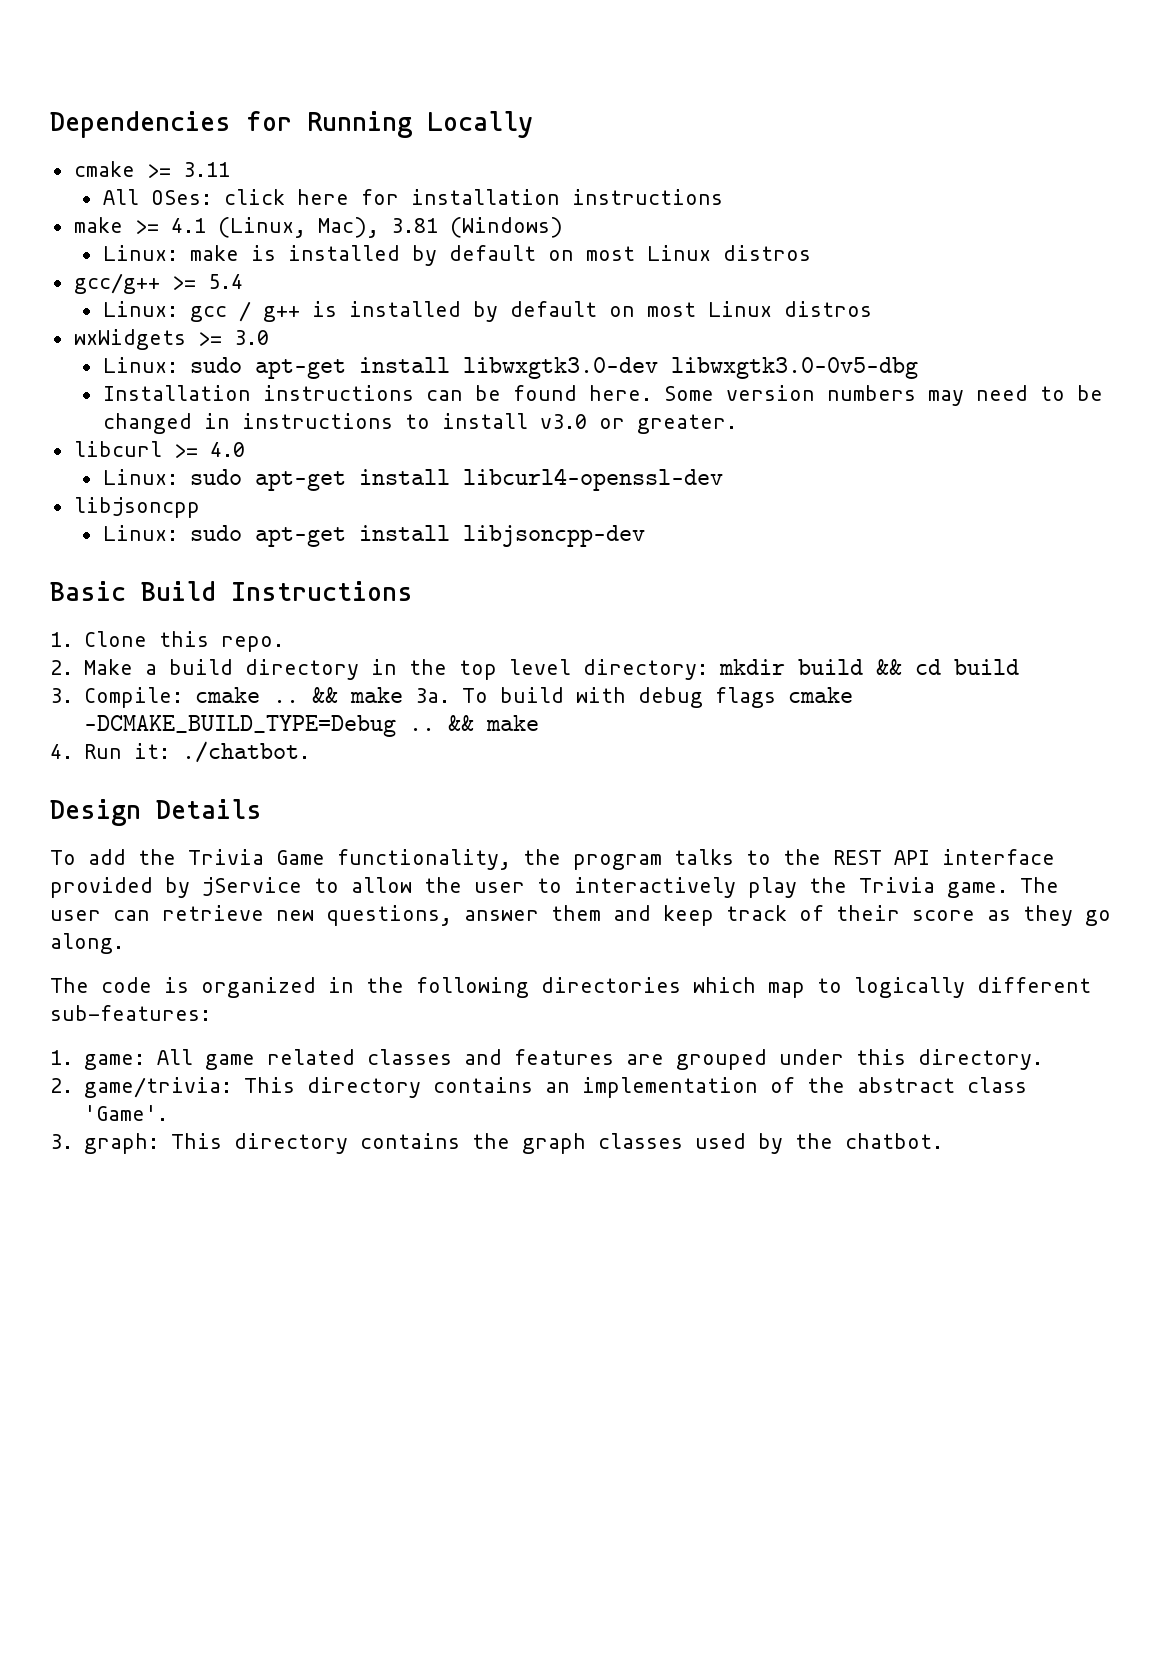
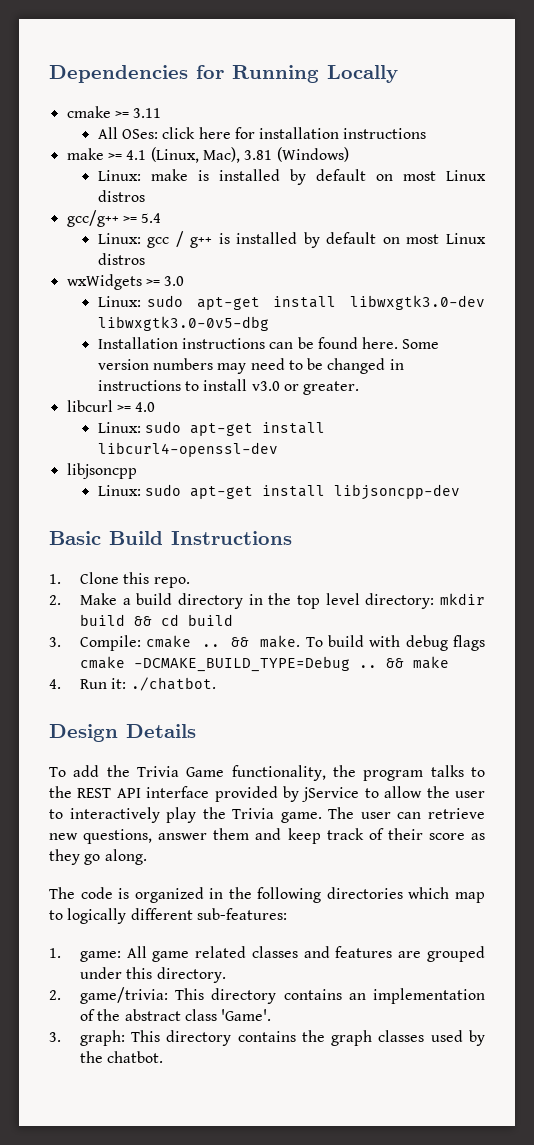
[349,687,450,703] make 3a. -> [260,635,301,648] make.

